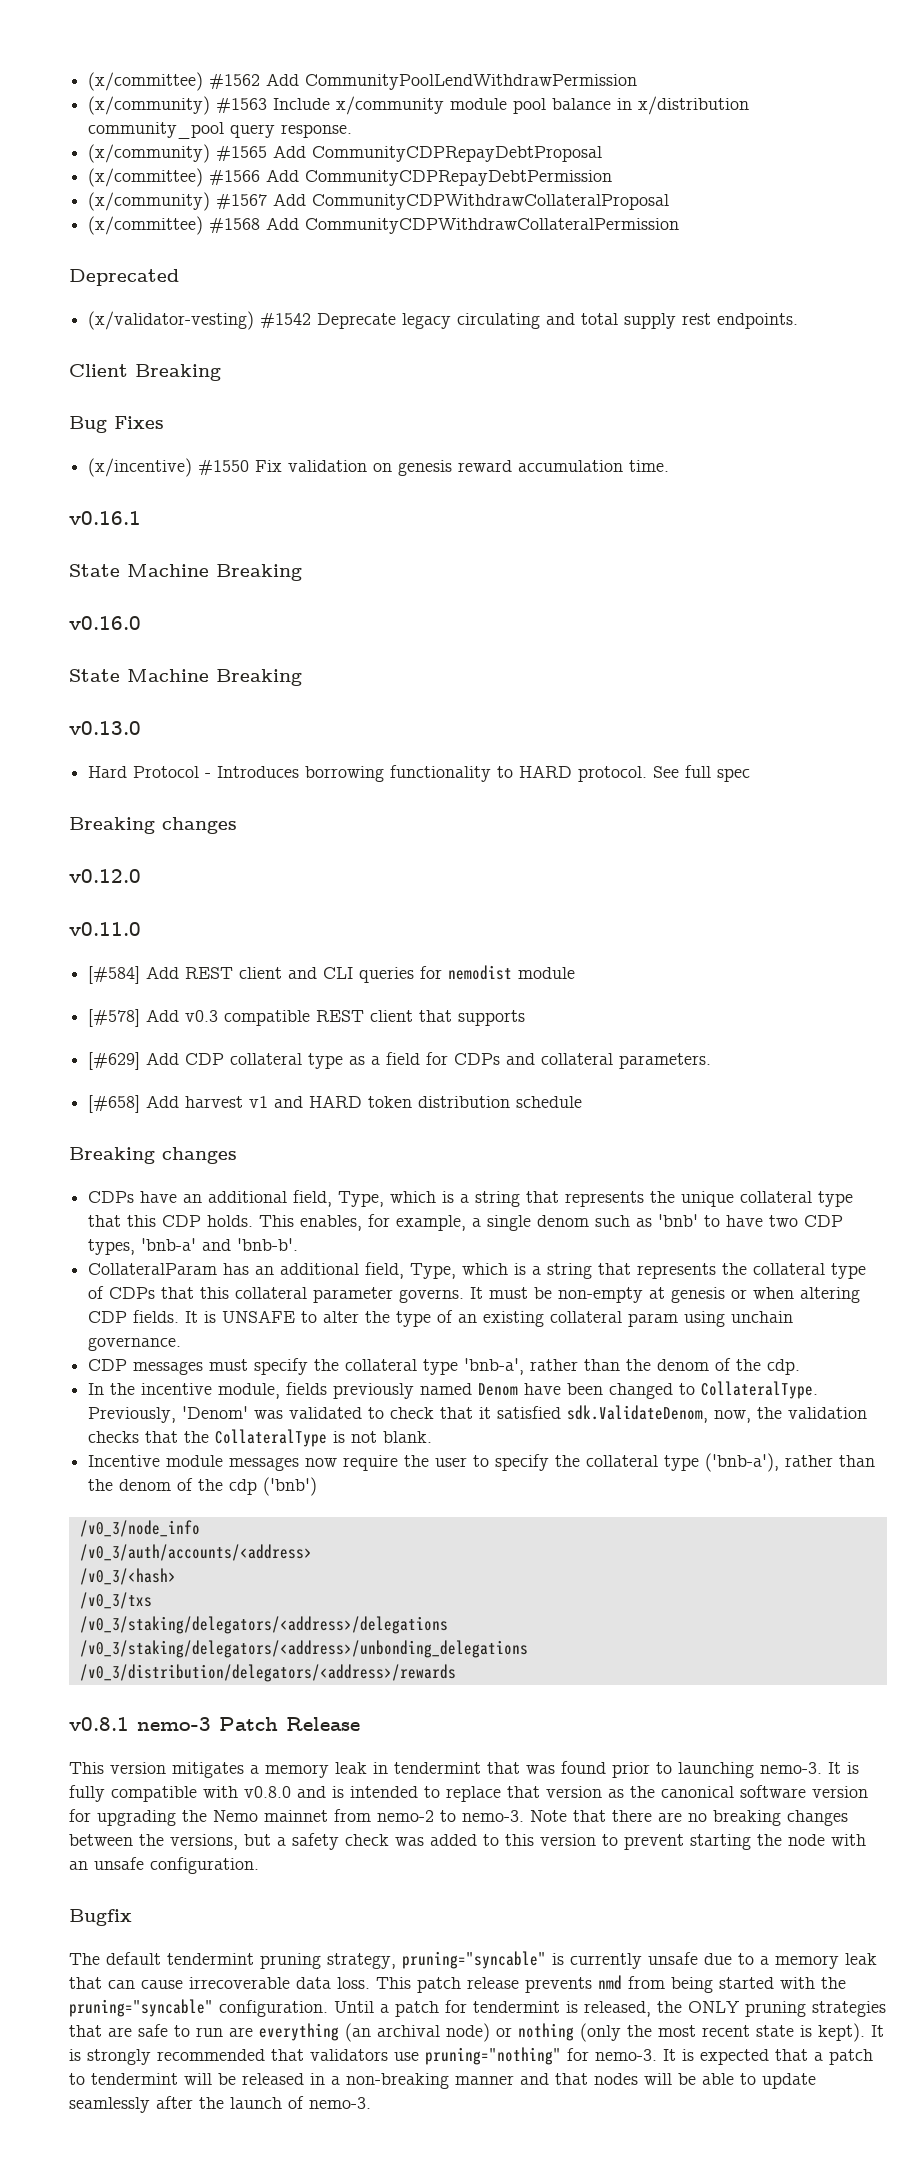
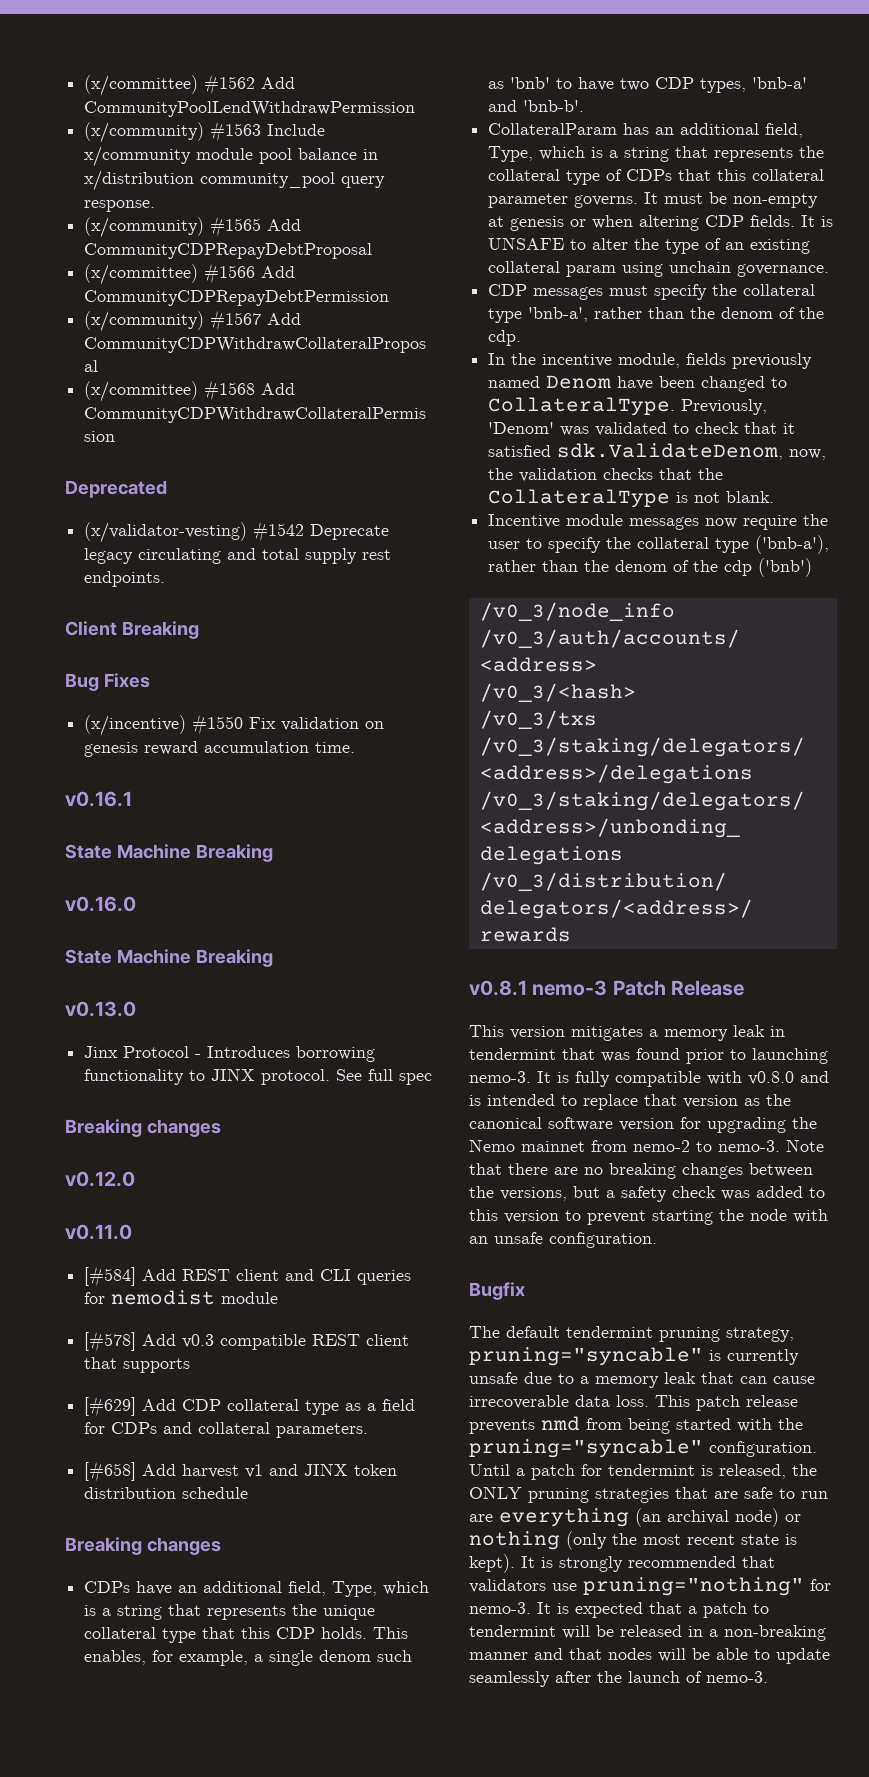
[88,766,128,778] Hard -> [84,1046,119,1058] Jinx
[519,765,573,778] HARD -> [211,1068,256,1081] JINX
[309,1095,363,1108] HARD -> [304,1463,349,1476] JINX

